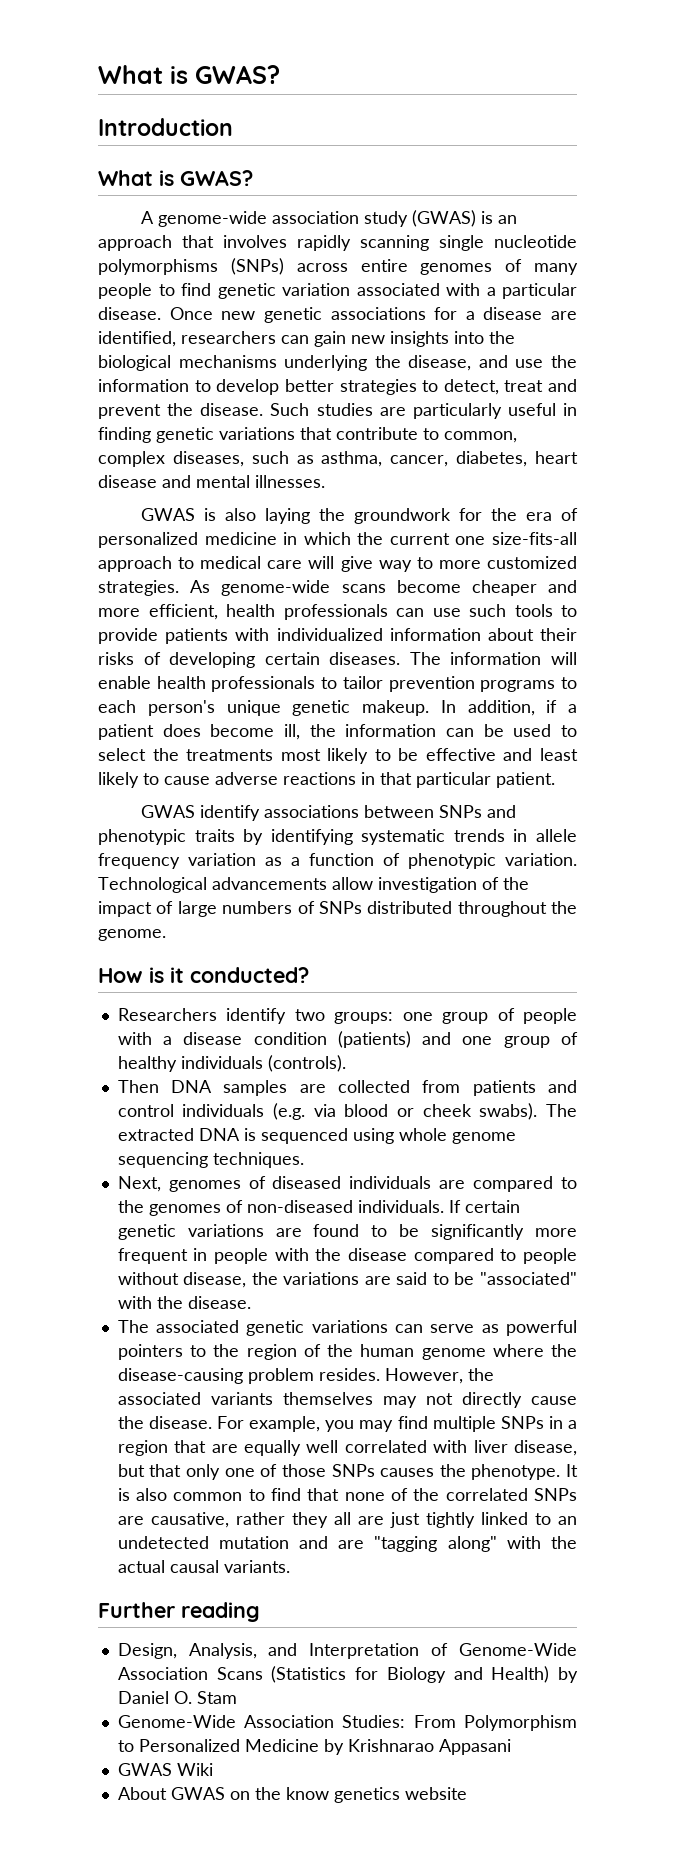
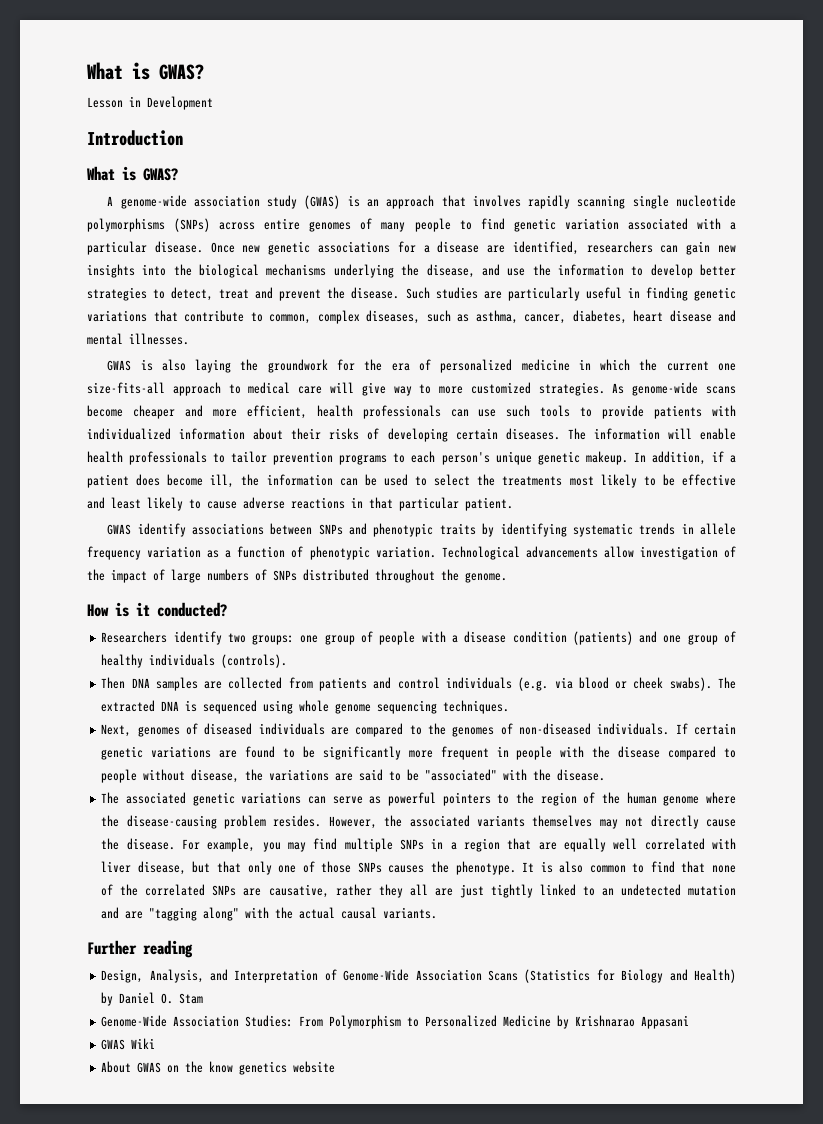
[98,65,280,84] What is GWAS? -> [87,62,204,80] [87,96,213,110] What is GWAS? // Lesson in Development

